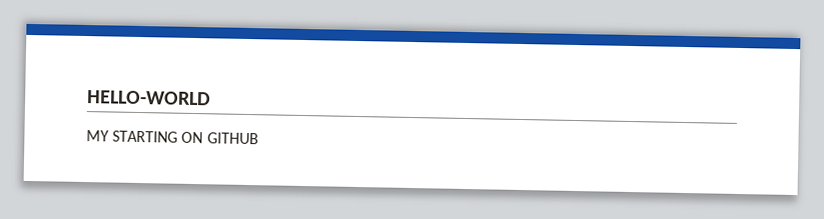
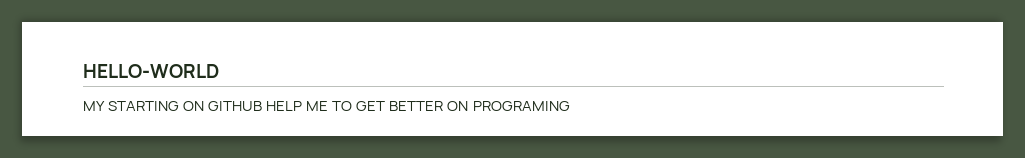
(259, 138) none -> [266,101,570,111] HELP ME TO GET BETTER ON PROGRAMING

